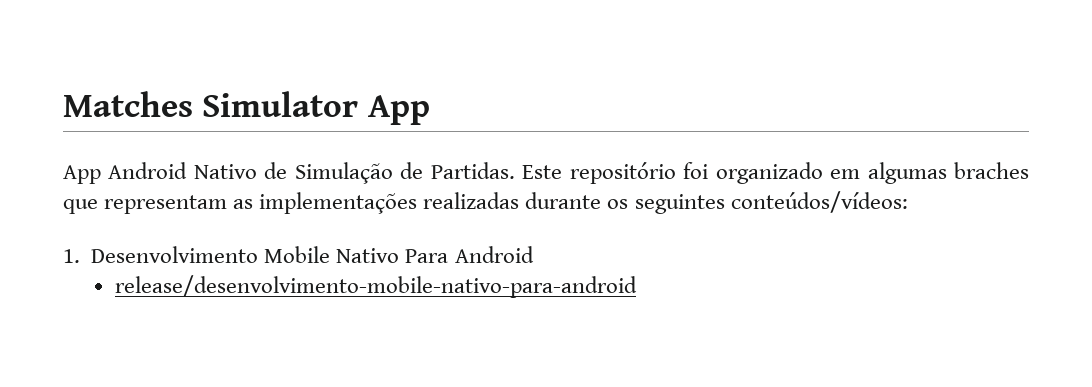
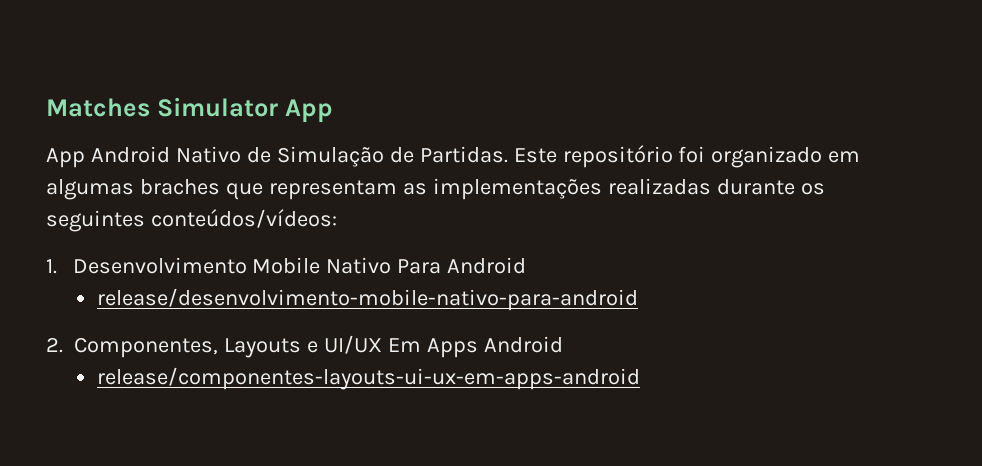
(638, 286) none -> [46,335,563,358] [96,367,640,390] // 2. Componentes, Layouts e UI/UX Em Apps Android // release/componentes-layouts-ui-ux-em-apps-android

